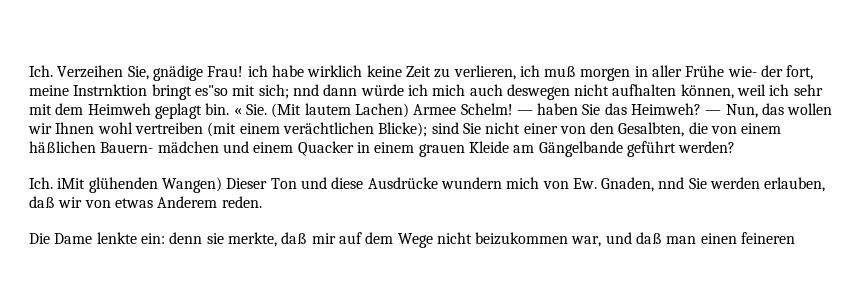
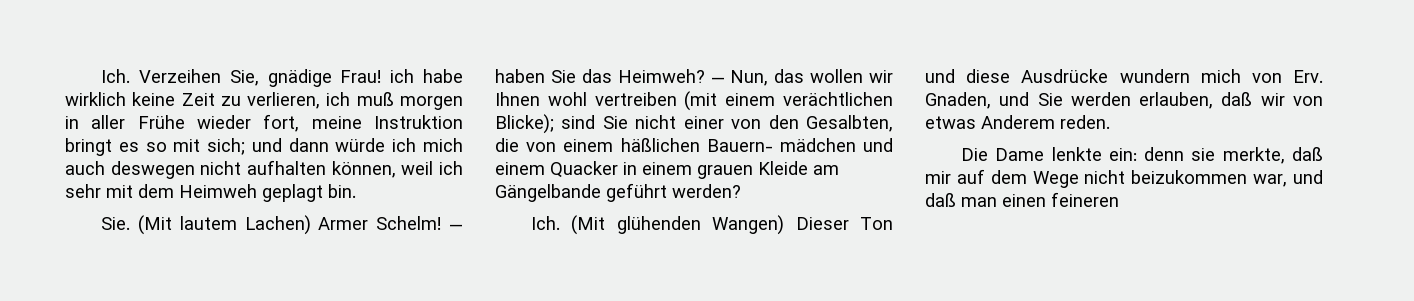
[727,65,814,80] [29,84,228,100] wie- der fort, meine Instrnktion bringt es"so -> [197,114,463,132] [65,138,167,156] wieder fort, meine Instruktion bringt es so
[292,84,319,96] nnd -> [251,138,282,152] und
[233,107,242,115] « -> (356, 191) //
[413,104,457,115] Armee -> [318,217,369,230] Armer
[57,178,86,189] iMit -> [571,215,606,235] (Mit
[572,177,685,192] Ew. Gnaden, nnd -> [1293,70,1323,83] [925,92,1030,109] Erv. Gnaden, und

